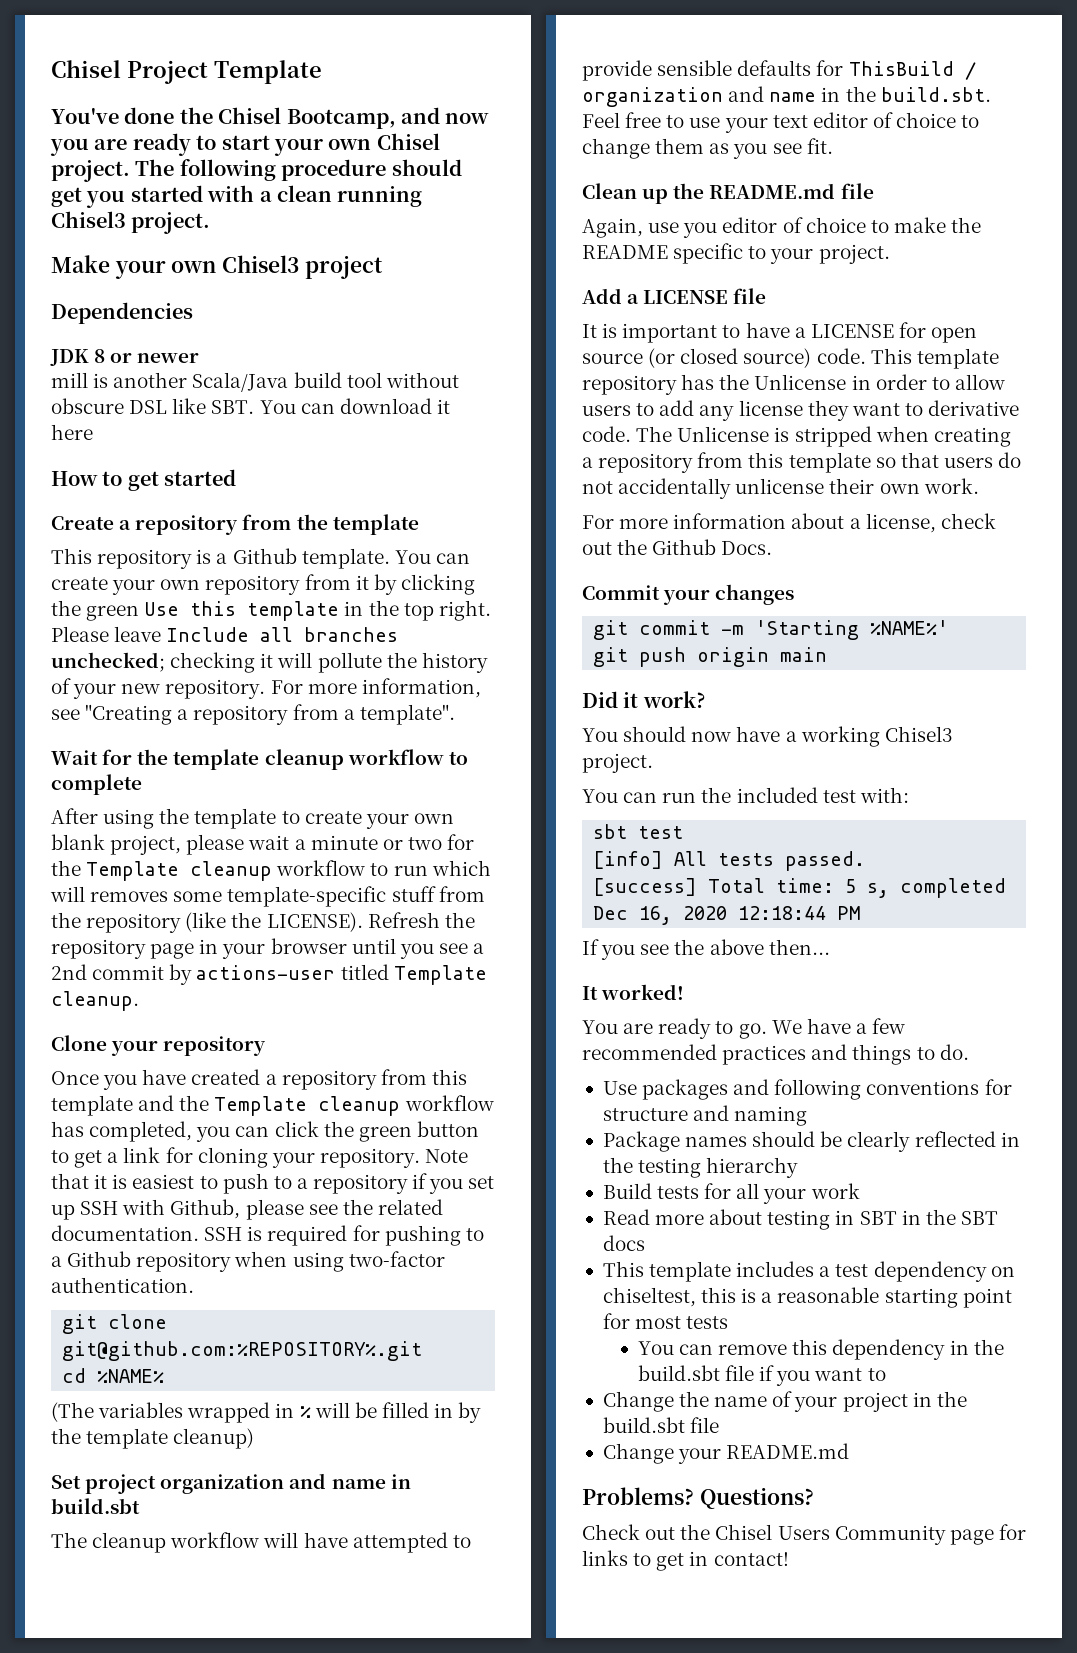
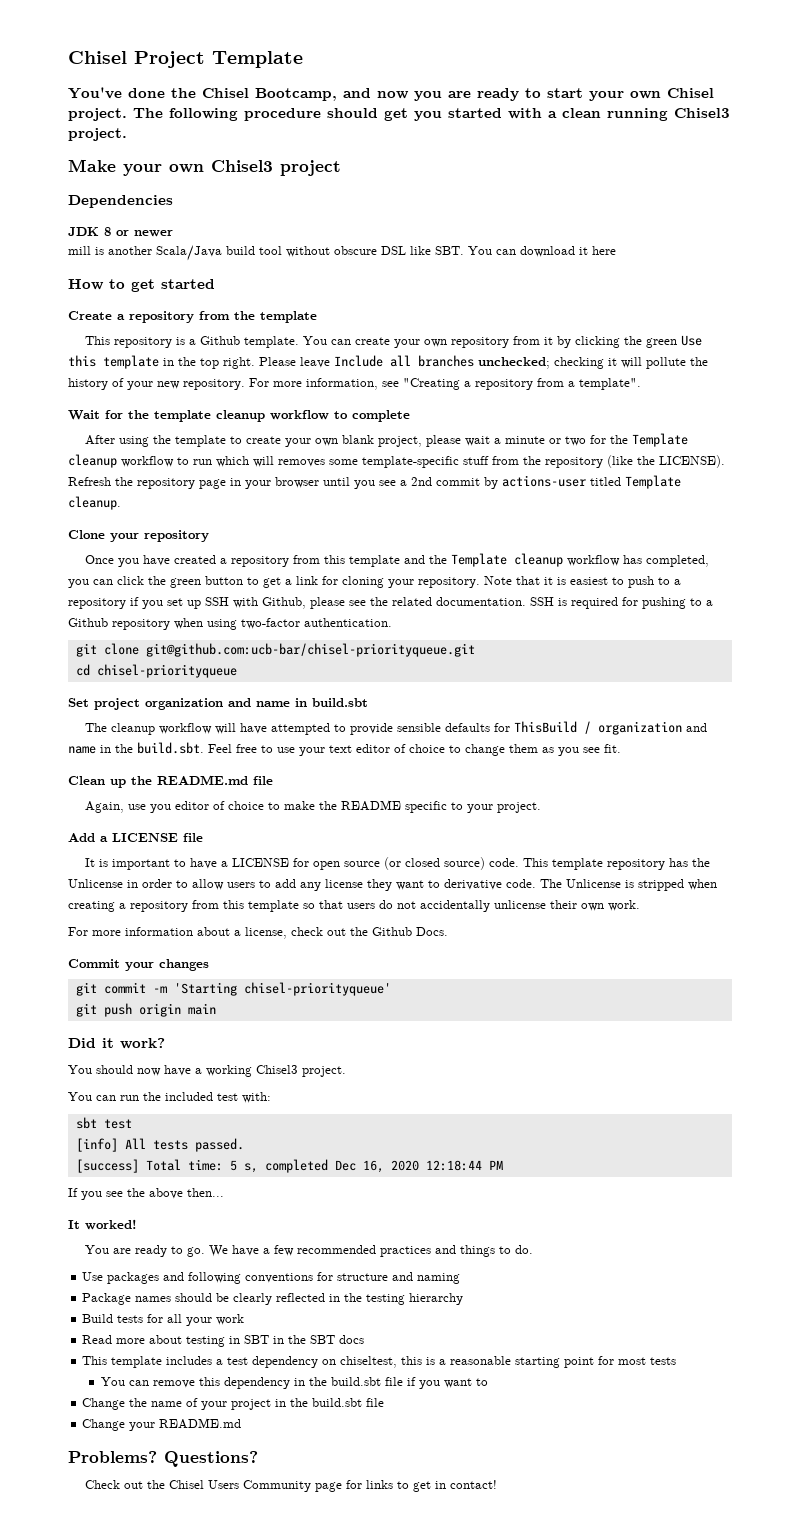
[62,1341,423,1361] git@github.com:%REPOSITORY%.git -> [145,643,475,657] git@github.com:ucb-bar/chisel-priorityqueue.git
[97,1369,165,1383] [51,1402,482,1423] [51,1428,255,1449] %NAME% // (The variables wrapped in % will be filled in by the template cleanup) -> [96,664,237,678] chisel-priorityqueue
[870,620,949,635] %NAME%' -> [243,982,391,996] chisel-priorityqueue'

